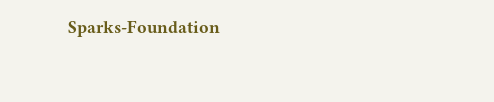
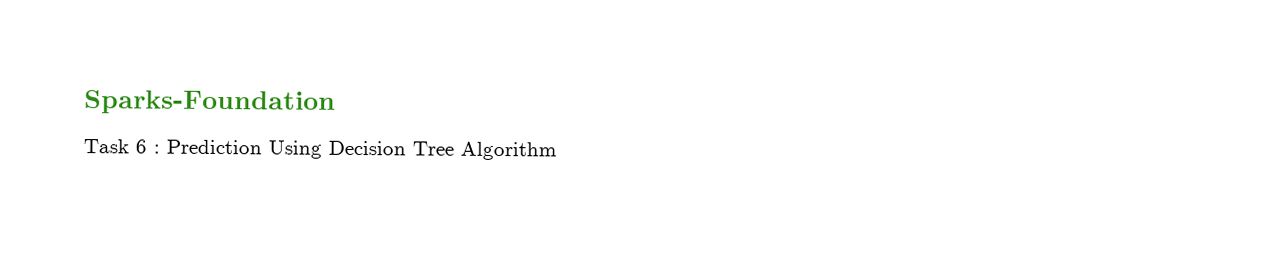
(220, 28) none -> [83,139,557,161] // Task 6 : Prediction Using Decision Tree Algorithm

